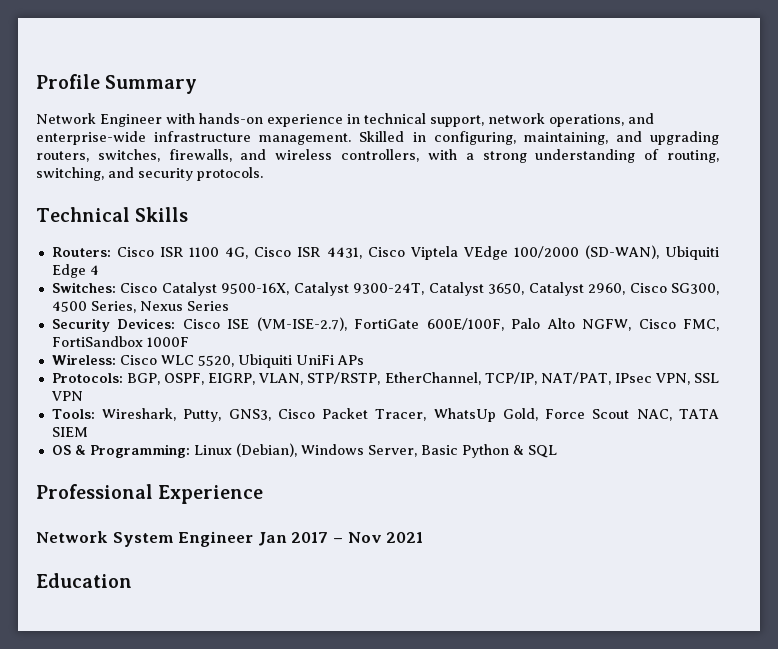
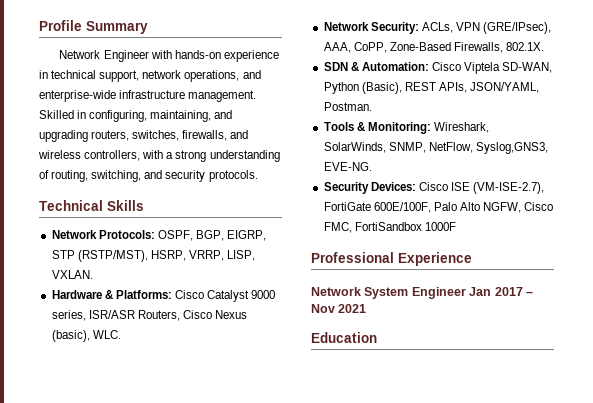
[51,245,719,260] [51,264,99,278] [51,282,719,296] [51,301,229,313] Routers: Cisco ISR 1100 4G, Cisco ISR 4431, Cisco Viptela VEdge 100/2000 (SD-WAN), Ubiquiti Edge 4 // Switches: Cisco Catalyst 9500-16X, Catalyst 9300-24T, Catalyst 3650, Catalyst 2960, Cisco SG300, 4500 Series, Nexus Series -> [51,230,267,241] [51,250,256,262] [51,270,93,279] [51,290,276,302] [51,310,248,321] [51,330,121,342] [323,22,552,34] [323,42,545,53] [323,62,553,74] [323,82,540,94] [323,102,372,111] [323,122,489,134] [323,142,548,154] [323,162,372,171] Network Protocols: OSPF, BGP, EIGRP, STP (RSTP/MST), HSRP, VRRP, LISP, VXLAN. // Hardware & Platforms: Cisco Catalyst 9000 series, ISR/ASR Routers, Cisco Nexus (basic), WLC. // Network Security: ACLs, VPN (GRE/IPsec), AAA, CoPP, Zone-Based Firewalls, 802.1X. // SDN & Automation: Cisco Viptela SD-WAN, Python (Basic), REST APIs, JSON/YAML, Postman. // Tools & Monitoring: Wireshark, SolarWinds, SNMP, NetFlow, Syslog,GNS3, EVE-NG.
[51,354,364,368] [51,372,719,385] [50,391,83,401] [51,408,719,422] [51,427,88,437] [51,443,557,458] // Wireless: Cisco WLC 5520, Ubiquiti UniFi APs // Protocols: BGP, OSPF, EIGRP, VLAN, STP/RSTP, EtherChannel, TCP/IP, NAT/PAT, IPsec VPN, SSL VPN // Tools: Wireshark, Putty, GNS3, Cisco Packet Tracer, WhatsUp Gold, Force Scout NAC, TATA SIEM // OS & Programming: Linux (Debian), Windows Server, Basic Python & SQL -> (456, 226) none

